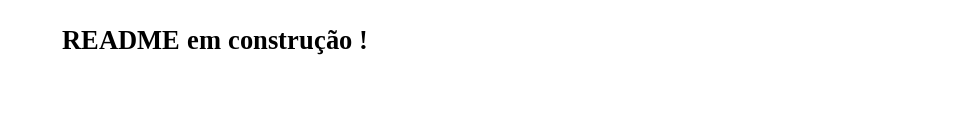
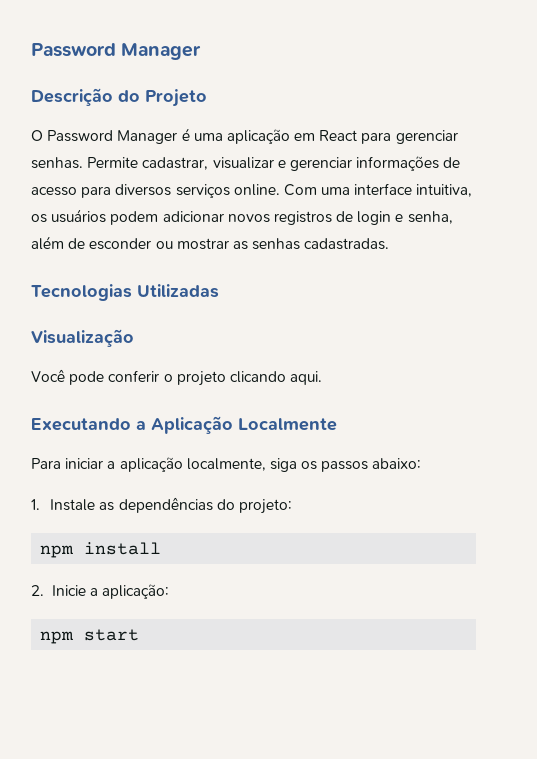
[62,30,369,55] README em construção ! -> [31,43,202,60] [31,88,207,107] [31,128,458,144] [31,156,461,171] [31,183,473,198] [31,209,453,225] [31,236,390,250] [31,284,219,301] [31,329,134,347] [31,369,323,386] [31,416,337,434] [31,457,422,472] [31,497,293,514] [40,542,162,558] [31,584,170,599] [40,629,140,644] Password Manager // Descrição do Projeto // O Password Manager é uma aplicação em React para gerenciar senhas. Permite cadastrar, visualizar e gerenciar informações de acesso para diversos serviços online. Com uma interface intuitiva, os usuários podem adicionar novos registros de login e senha, além de esconder ou mostrar as senhas cadastradas. // Tecnologias Utilizadas // Visualização // Você pode conferir o projeto clicando aqui. // Executando a Aplicação Localmente // Para iniciar a aplicação localmente, siga os passos abaixo: // 1. Instale as dependências do projeto: // npm install // 2. Inicie a aplicação: // npm start

